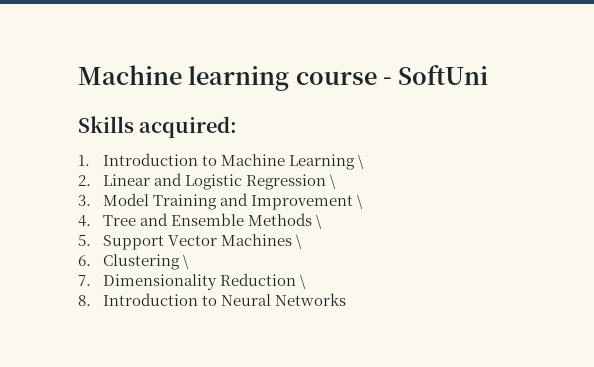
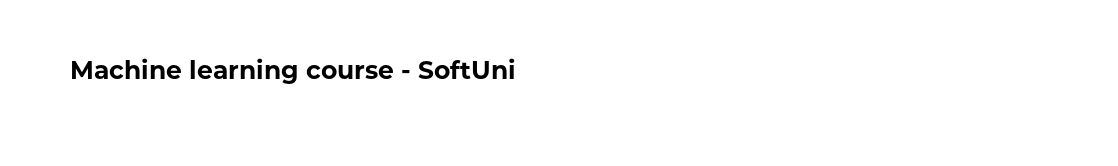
[78,116,238,138] [78,153,365,170] [78,173,337,190] [78,193,364,210] [78,213,323,229] [78,234,303,250] [78,254,190,270] [78,273,307,290] [78,293,347,306] // Skills acquired: // 1. Introduction to Machine Learning \ // 2. Linear and Logistic Regression \ // 3. Model Training and Improvement \ // 4. Tree and Ensemble Methods \ // 5. Support Vector Machines \ // 6. Clustering \ // 7. Dimensionality Reduction \ // 8. Introduction to Neural Networks -> (516, 68) none

